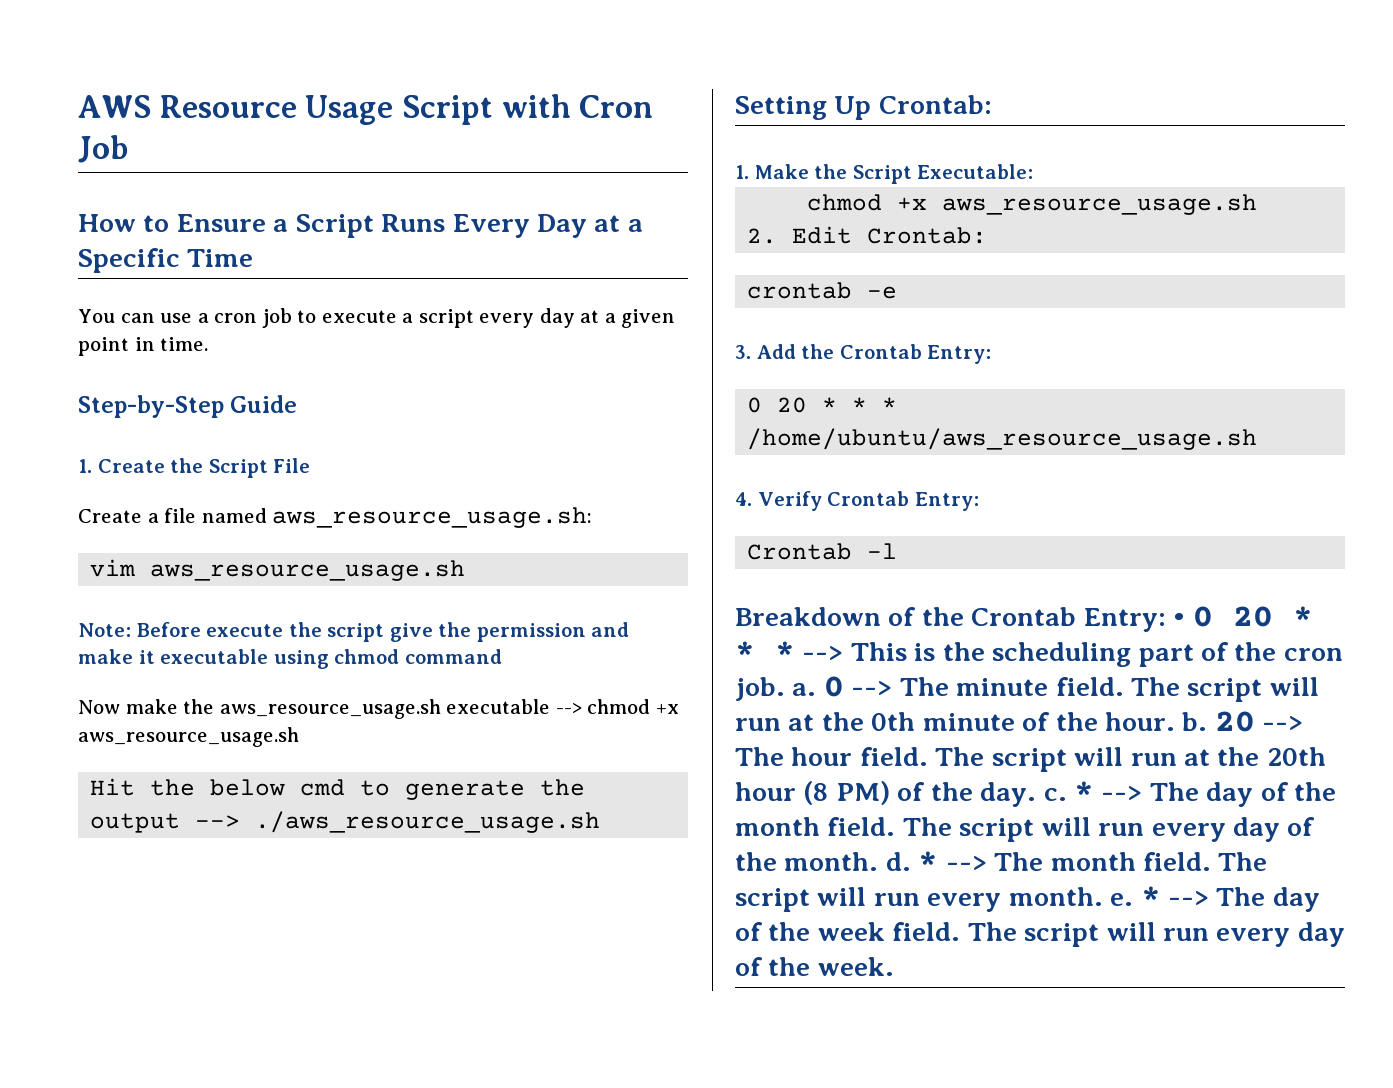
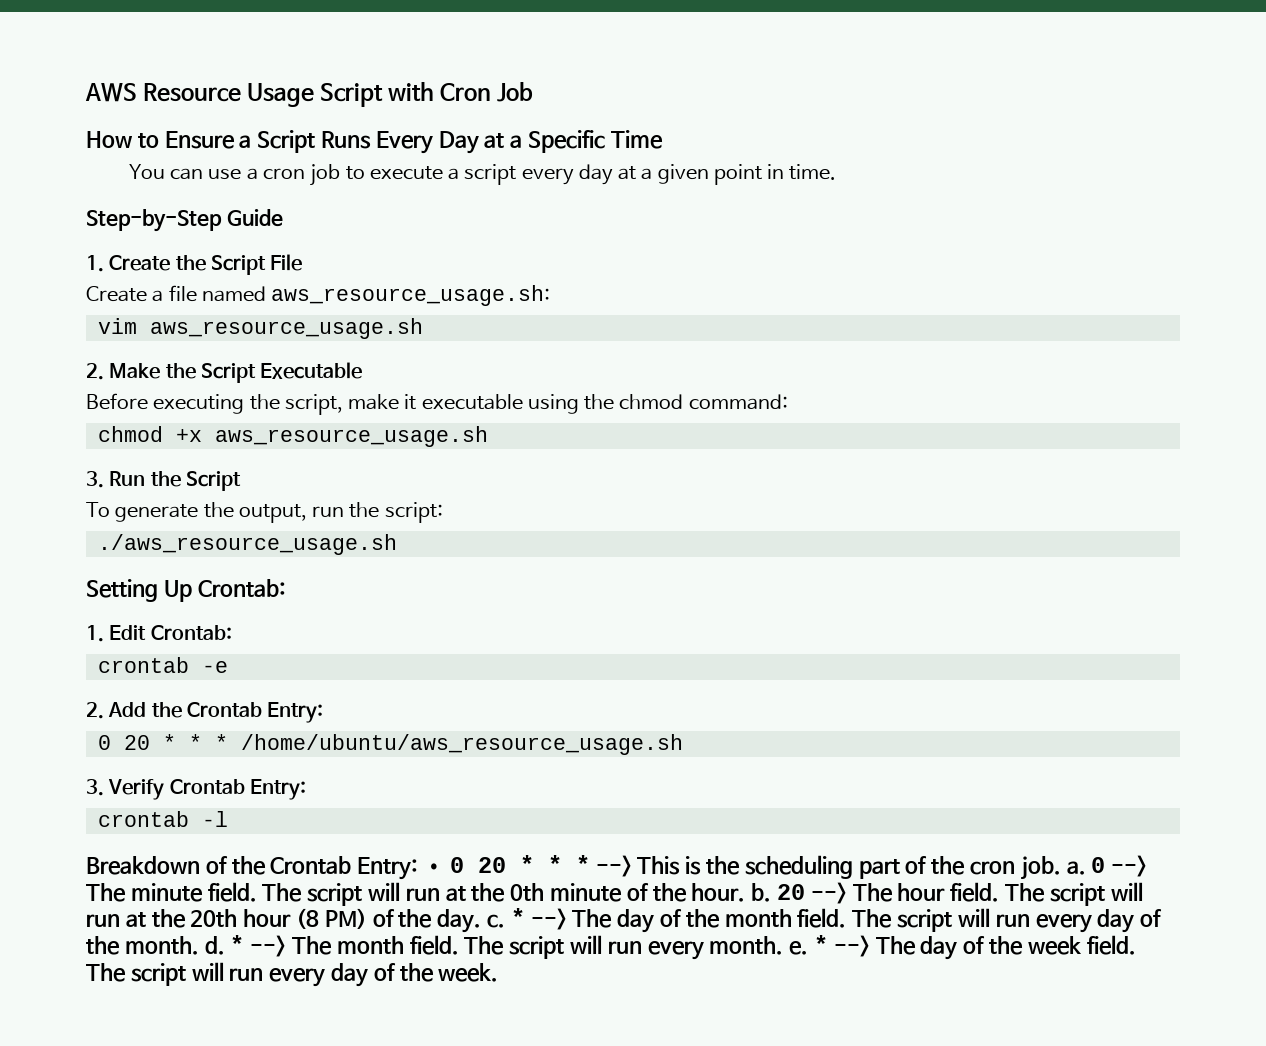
[78,622,630,642] [78,649,502,669] [78,699,679,719] [78,727,299,747] [90,778,586,800] [90,813,241,833] Note: Before execute the script give the permission and make it executable using chmod command // Now make the aws_resource_usage.sh executable --> chmod +x aws_resource_usage.sh // Hit the below cmd to generate the output --> -> [86,362,363,383] [86,393,788,415] [97,426,488,447] [86,471,241,491] [86,502,443,523] 2. Make the Script Executable // Before executing the script, make it executable using the chmod command: // chmod +x aws_resource_usage.sh // 3. Run the Script // To generate the output, run the script: //
[754,164,1034,184] [807,194,1258,215] [747,228,778,244] Make the Script Executable: // chmod +x aws_resource_usage.sh // 2. -> (104, 633) none
[735,345,751,359] 3. -> [86,702,104,719] 2.
[735,492,752,506] 4. -> [86,779,104,796] 3.
[747,543,853,560] Crontab -> [97,811,189,827] crontab

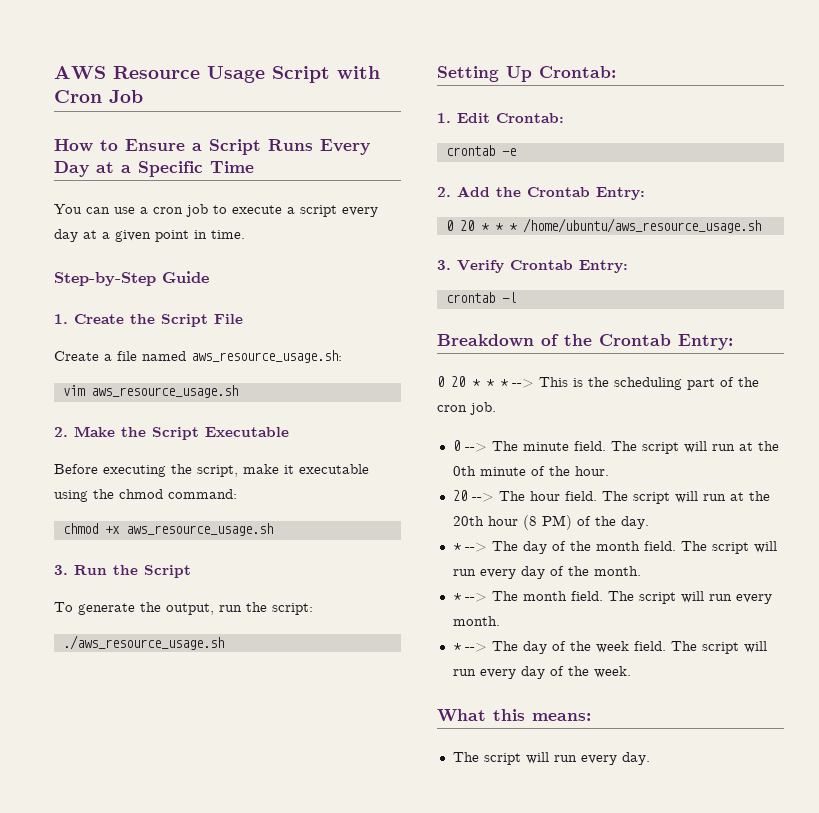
[423,863,444,873] • -> (733, 342) //
[1066,861,1086,875] a. -> (496, 408) //
[751,883,772,902] b. -> (609, 471) //
[487,914,506,928] c. -> (649, 522) //
[204,936,225,955] d. -> (641, 571) //
[789,941,809,955] e. -> (500, 621) //
(499, 972) none -> [437,709,591,722] [452,752,650,765] // What this means: // The script will run every day.

